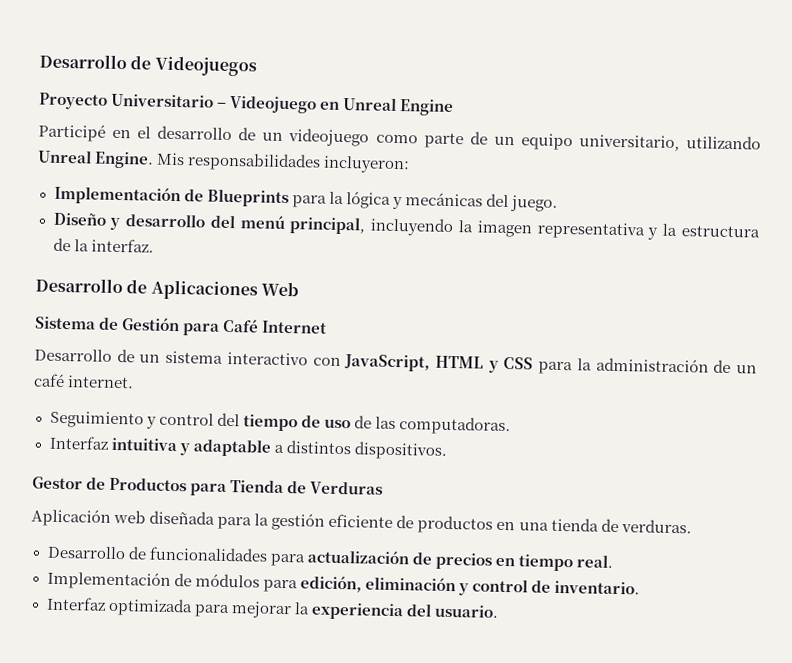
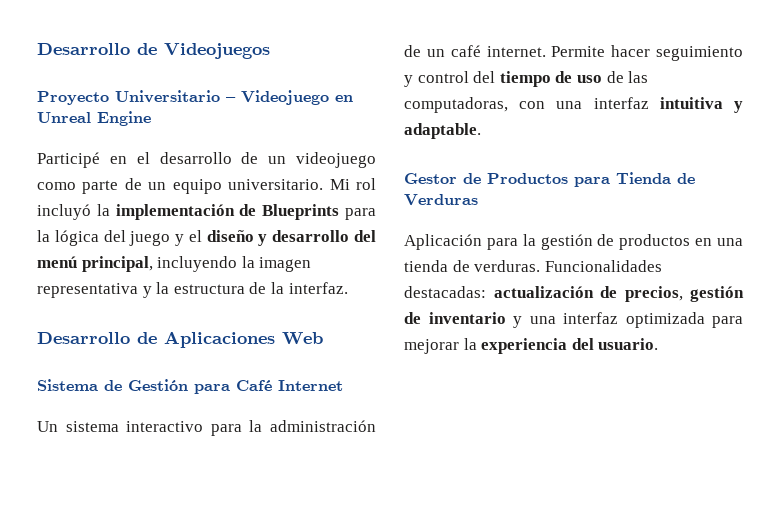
[578,134,762,152] [37,149,411,174] [53,185,181,206] universitario, utilizando Unreal Engine. Mis responsabilidades incluyeron: // Implementación -> [228,178,376,190] [37,204,235,220] universitario. Mi rol incluyó la implementación
[391,192,558,212] [52,212,107,226] y mecánicas del juego. // Diseño -> [103,230,254,246] del juego y el diseño
[34,348,534,373] Desarrollo de un sistema interactivo con JavaScript, HTML y CSS -> [37,421,204,432] Un sistema interactivo
[49,410,144,429] // Seguimiento -> [551,45,743,61] Permite hacer seguimiento
[398,416,511,436] [48,435,448,460] computadoras. // Interfaz intuitiva y adaptable a distintos dispositivos. -> [404,97,743,113] [404,123,481,139] computadoras, con una interfaz intuitiva y adaptable.
[113,509,216,525] web diseñada -> (482, 242) none
[328,513,394,528] eficiente -> (593, 242) none
[46,545,614,572] [46,570,640,596] [45,596,106,611] // Desarrollo de funcionalidades para actualización de precios en tiempo real. // Implementación de módulos para edición, eliminación y control de inventario. // Interfaz -> [544,260,662,272] [404,286,744,302] [404,312,618,328] Funcionalidades destacadas: actualización de precios, gestión de inventario y una interfaz

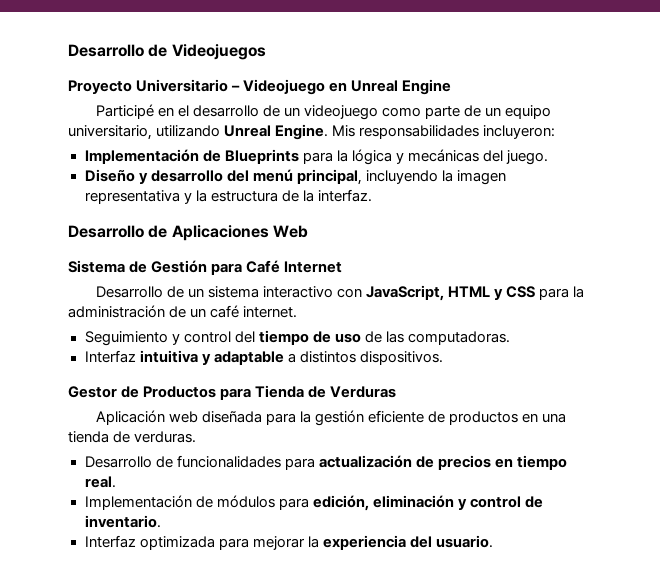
[228,178,376,190] [37,204,235,220] universitario. Mi rol incluyó la implementación -> [68,124,556,140] [84,149,199,164] universitario, utilizando Unreal Engine. Mis responsabilidades incluyeron: // Implementación
[103,230,254,246] del juego y el diseño -> [395,149,548,165] [84,169,135,182] y mecánicas del juego. // Diseño
[37,421,204,432] Un sistema interactivo -> [95,285,536,301] Desarrollo de un sistema interactivo con JavaScript, HTML y CSS
[551,45,743,61] Permite hacer seguimiento -> [84,331,168,346] // Seguimiento
[404,97,743,113] [404,123,481,139] computadoras, con una interfaz intuitiva y adaptable. -> [407,331,510,345] [84,350,443,365] computadoras. // Interfaz intuitiva y adaptable a distintos dispositivos.
(482, 242) none -> [168,411,262,423] web diseñada
(593, 242) none -> [367,410,424,423] eficiente
[544,260,662,272] [404,286,744,302] [404,312,618,328] Funcionalidades destacadas: actualización de precios, gestión de inventario y una interfaz -> [84,455,567,470] [84,476,116,488] [84,495,543,511] [84,515,161,528] [84,535,136,548] // Desarrollo de funcionalidades para actualización de precios en tiempo real. // Implementación de módulos para edición, eliminación y control de inventario. // Interfaz

